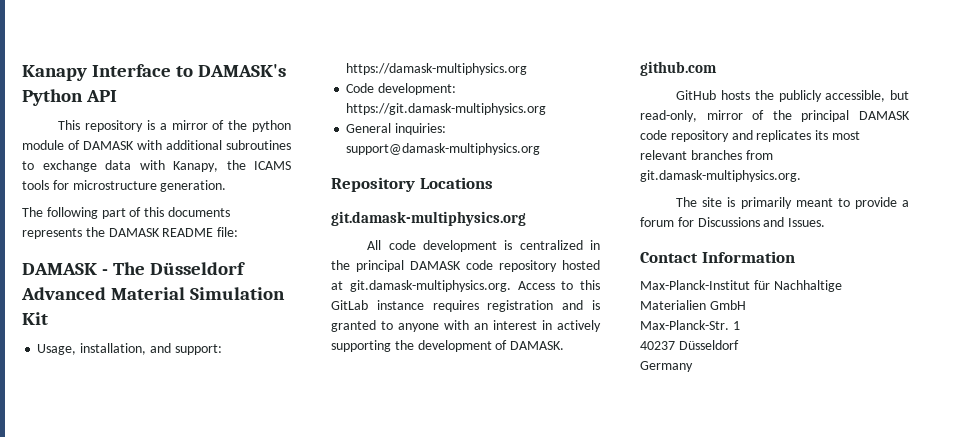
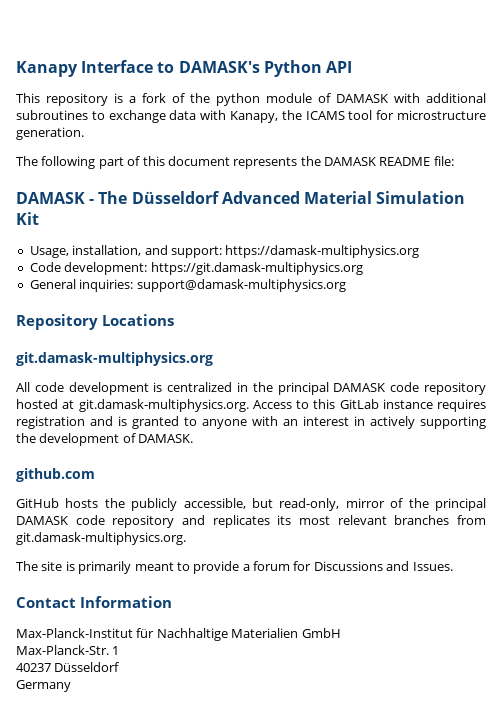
[171,120,208,130] mirror -> [142,93,166,103] fork
[22,180,49,190] tools -> [348,110,373,120] tool
[167,207,230,217] documents -> [167,156,230,166] document

